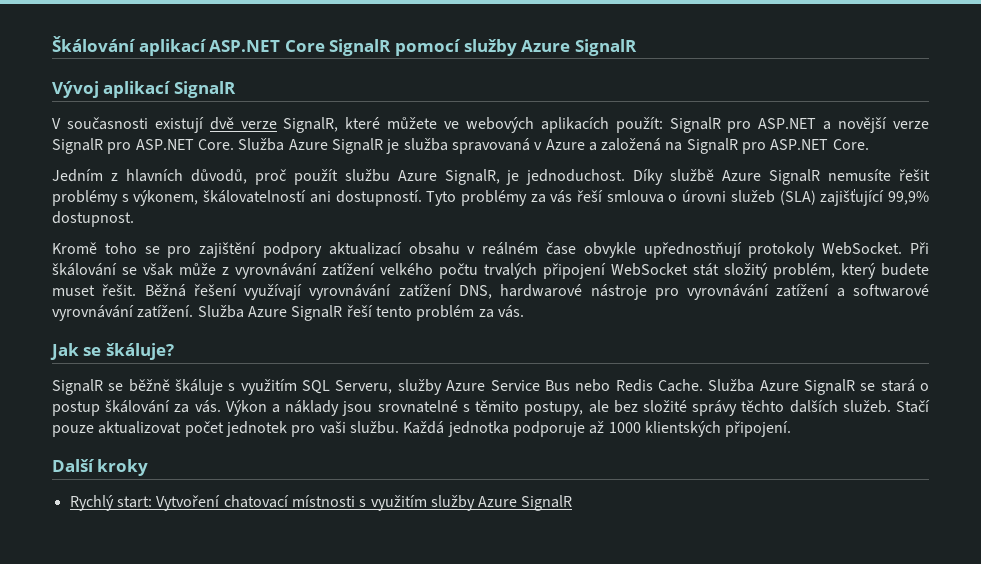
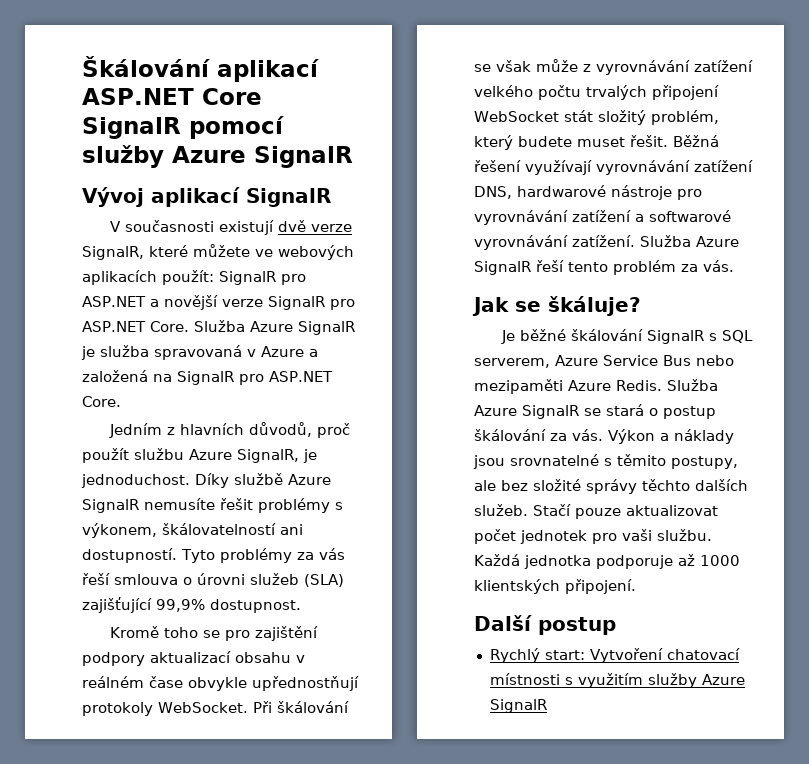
[52,379,442,395] SignalR se běžně škáluje s využitím SQL Serveru, služby -> [501,329,754,344] [474,358,550,368] Je běžné škálování SignalR s SQL serverem,
[615,379,703,392] Redis Cache. -> [474,379,662,394] mezipaměti Azure Redis.
[97,459,149,476] kroky -> [538,617,616,635] postup

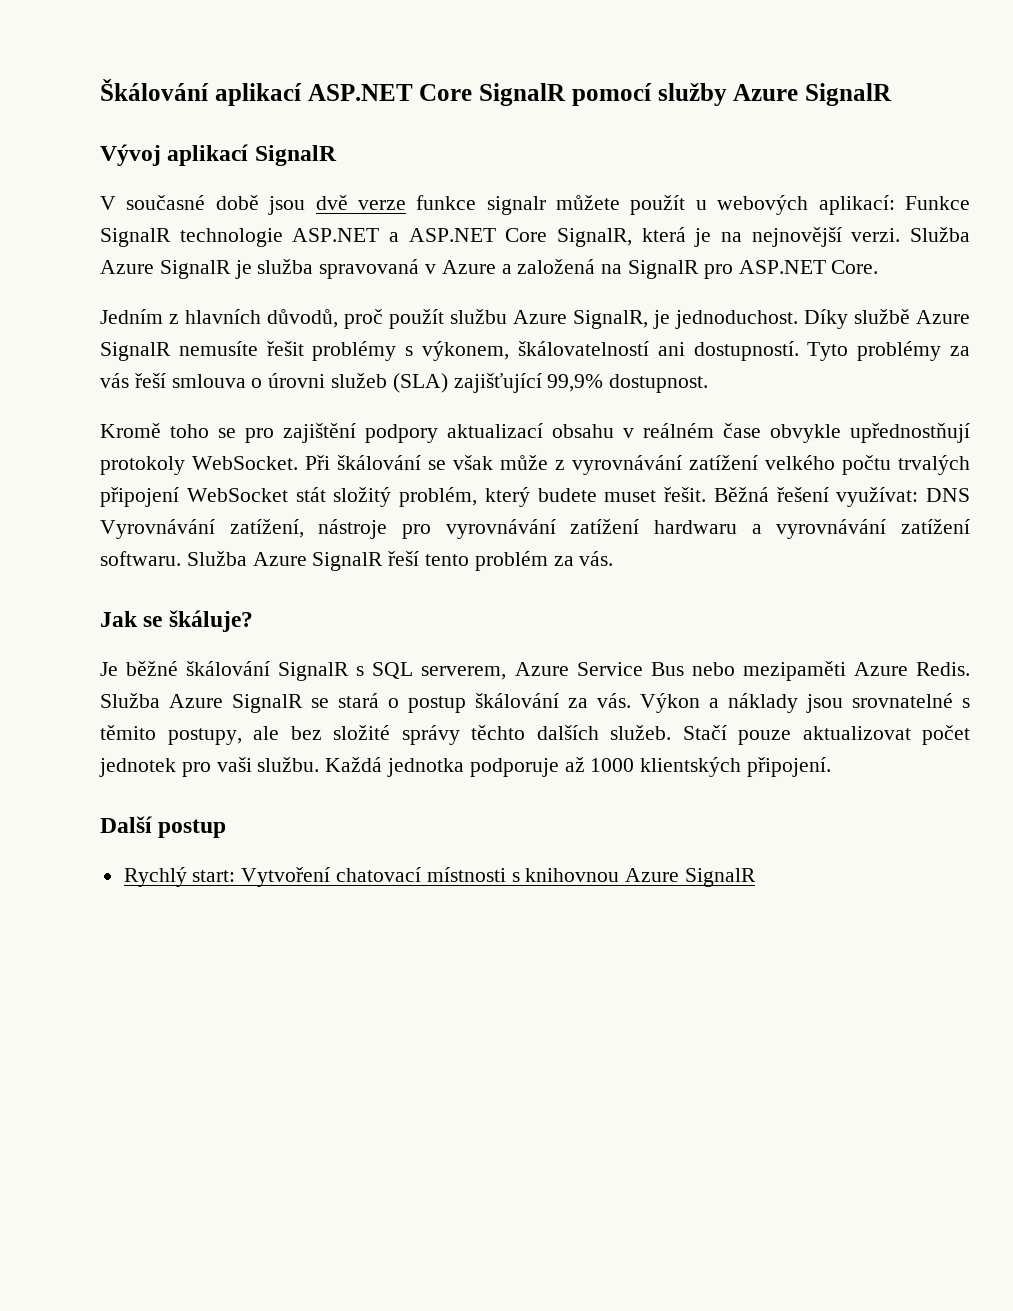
[125,220,353,235] [82,244,354,260] [82,270,306,285] [82,295,355,310] [82,321,189,332] současnosti existují dvě verze SignalR, které můžete ve webových aplikacích použít: SignalR pro ASP.NET a novější verze SignalR pro ASP.NET Core. -> [126,195,970,215] [100,227,901,247] současné době jsou dvě verze funkce signalr můžete použít u webových aplikací: Funkce SignalR technologie ASP.NET a ASP.NET Core SignalR, která je na nejnovější verzi.
[525,160,753,175] [474,185,702,200] [474,210,731,225] [474,235,635,250] využívají vyrovnávání zatížení DNS, hardwarové nástroje pro vyrovnávání zatížení a softwarové vyrovnávání zatížení. -> [836,487,970,507] [100,519,970,539] [100,551,181,566] využívat: DNS Vyrovnávání zatížení, nástroje pro vyrovnávání zatížení hardwaru a vyrovnávání zatížení softwaru.
[577,673,697,688] využitím služby -> [525,868,620,882] knihovnou

